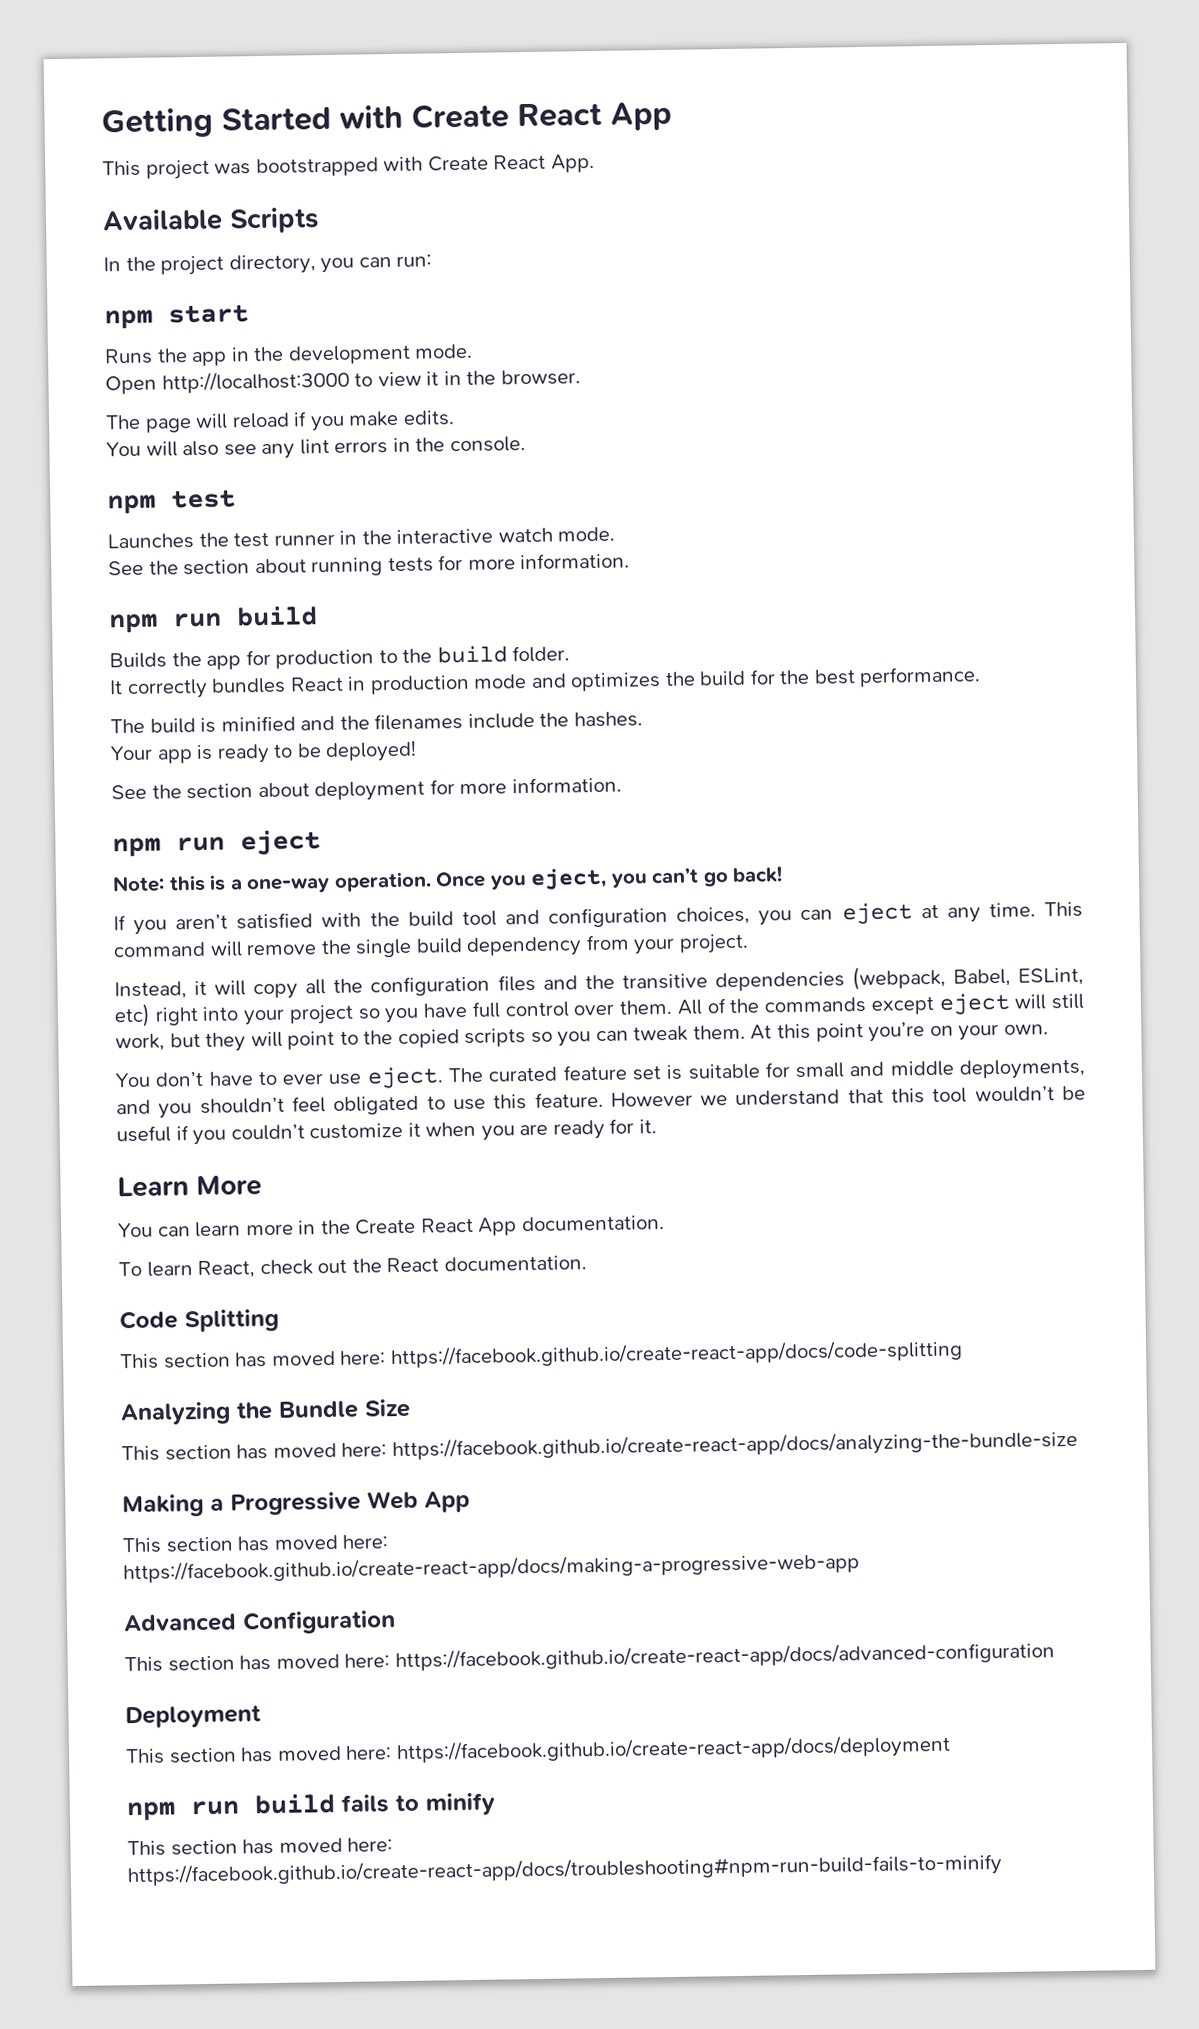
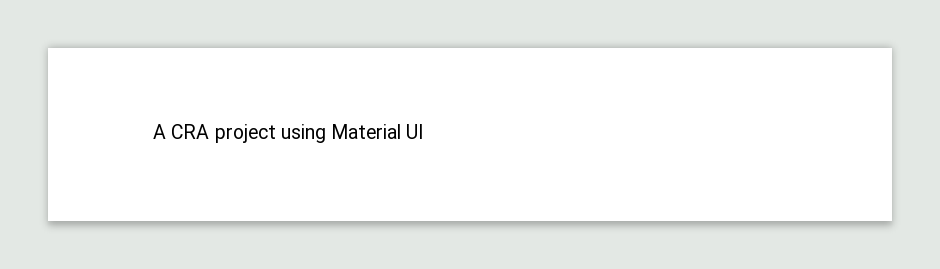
[101,101,672,139] [102,153,595,180] [102,207,319,234] [103,254,433,276] [104,304,249,330] [104,343,474,367] [105,369,581,395] [105,410,455,433] [106,436,526,460] [107,489,236,515] [107,526,616,550] [108,552,631,577] [108,605,318,634] [109,645,571,670] [109,666,982,700] [110,711,643,734] [110,740,418,764] [111,776,622,802] [112,829,321,858] [112,866,784,894] [113,901,1083,935] [113,933,749,958] [114,965,1084,1000] [114,992,1084,1028] [115,1021,1049,1052] [115,1058,1086,1089] [116,1085,1086,1119] [116,1118,657,1146] [117,1175,262,1198] [118,1215,665,1238] [118,1255,587,1279] [119,1308,279,1333] [120,1339,963,1370] [120,1398,411,1426] [121,1429,1078,1462] [122,1490,470,1518] [122,1534,389,1554] [123,1552,860,1584] [123,1610,396,1635] [124,1641,1055,1673] [125,1705,261,1729] [125,1734,951,1765] [126,1792,495,1822] [127,1837,394,1857] [127,1853,1002,1888] Getting Started with Create React App // This project was bootstrapped with Create React App. // Available Scripts // In the project directory, you can run: // npm start // Runs the app in the development mode. // Open http://localhost:3000 to view it in the browser. // The page will reload if you make edits. // You will also see any lint errors in the console. // npm test // Launches the test runner in the interactive watch mode. // See the section about running tests for more information. // npm run build // Builds the app for production to the build folder. // It correctly bundles React in production mode and optimizes the build for the best performance. // The build is minified and the filenames include the hashes. // Your app is ready to be deployed! // See the section about deployment for more information. // npm run eject // Note: this is a one-way operation. Once you eject, you can’t go back! // If you aren’t satisfied with the build tool and configuration choices, you can eject at any time. This command will remove the single build dependency from your project. // Instead, it will copy all the configuration files and the transitive dependencies (webpack, Babel, ESLint, etc) right into your project so you have full control over them. All of the commands except eject will still work, but they will point to the copied scripts so you can tweak them. At this point you’re on your own. // You don’t have to ever use eject. The curated feature set is suitable for small and middle deployments, and you shouldn’t feel obligated to use this feature. However we understand that this tool wouldn’t be useful if you couldn’t customize it when you are ready for it. // Learn More // You can learn more in the Create React App documentation. // To learn React, check out the React documentation. // Code Splitting // This section has moved here: https://facebook.github.io/create-react-app/docs/code-splitting // Analyzing the Bundle Size // This section has moved here: https://facebook.github.io/create-react-app/docs/analyzing-the-bundle-size // Making a Progressive Web App // This section has moved here: https://facebook.github.io/create-react-app/docs/making-a-progressive-web-app // Advanced Configuration // This section has moved here: https://facebook.github.io/create-react-app/docs/advanced-configuration // Deployment // This section has moved here: https://facebook.github.io/create-react-app/docs/deployment // npm run build fails to minify // This section has moved here: https://facebook.github.io/create-react-app/docs/troubleshooting#npm-run-build-fails-to-minify -> [153,124,424,143] A CRA project using Material UI

